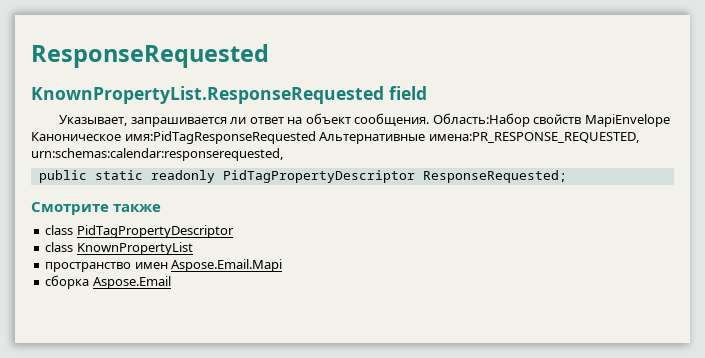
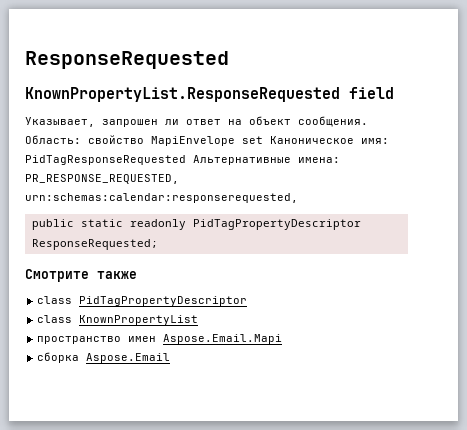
[130,117,227,127] запрашивается -> [102,119,158,127] запрошен
[432,113,670,127] [31,131,639,144] Область:Набор свойств MapiEnvelope Каноническое имя:PidTagResponseRequested Альтернативные имена:PR_RESPONSE_REQUESTED, -> [25,135,389,146] [25,155,340,165] [25,174,179,184] Область: свойство MapiEnvelope set Каноническое имя: PidTagResponseRequested Альтернативные имена: PR_RESPONSE_REQUESTED,

